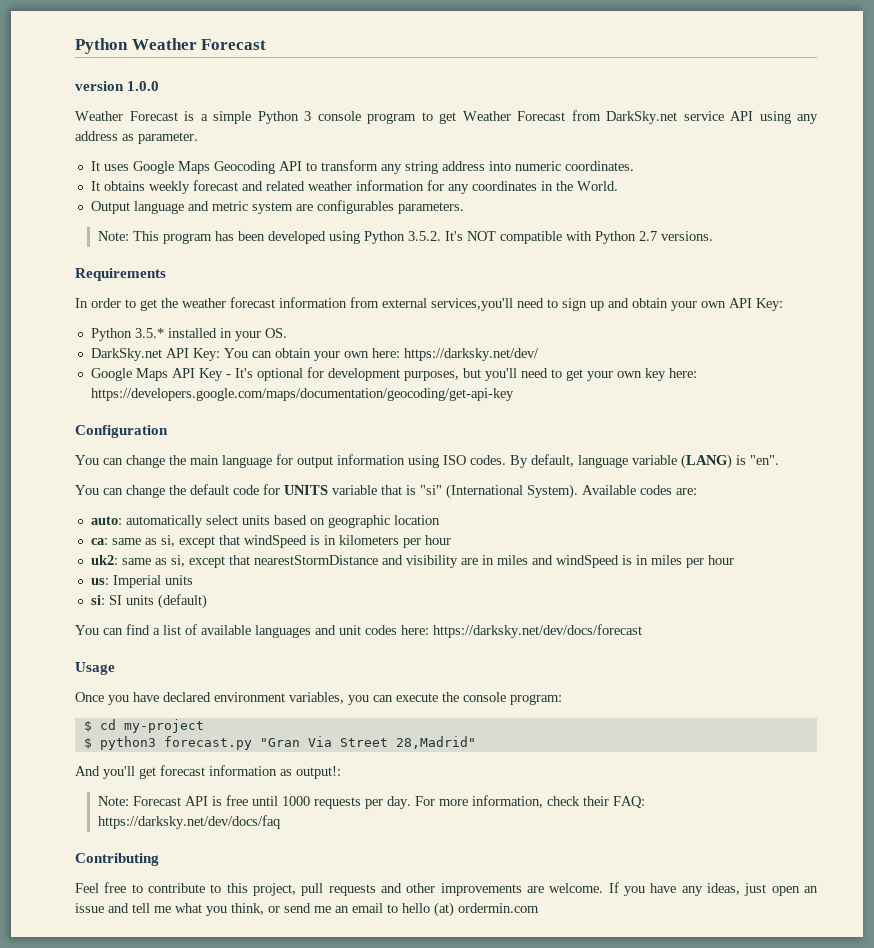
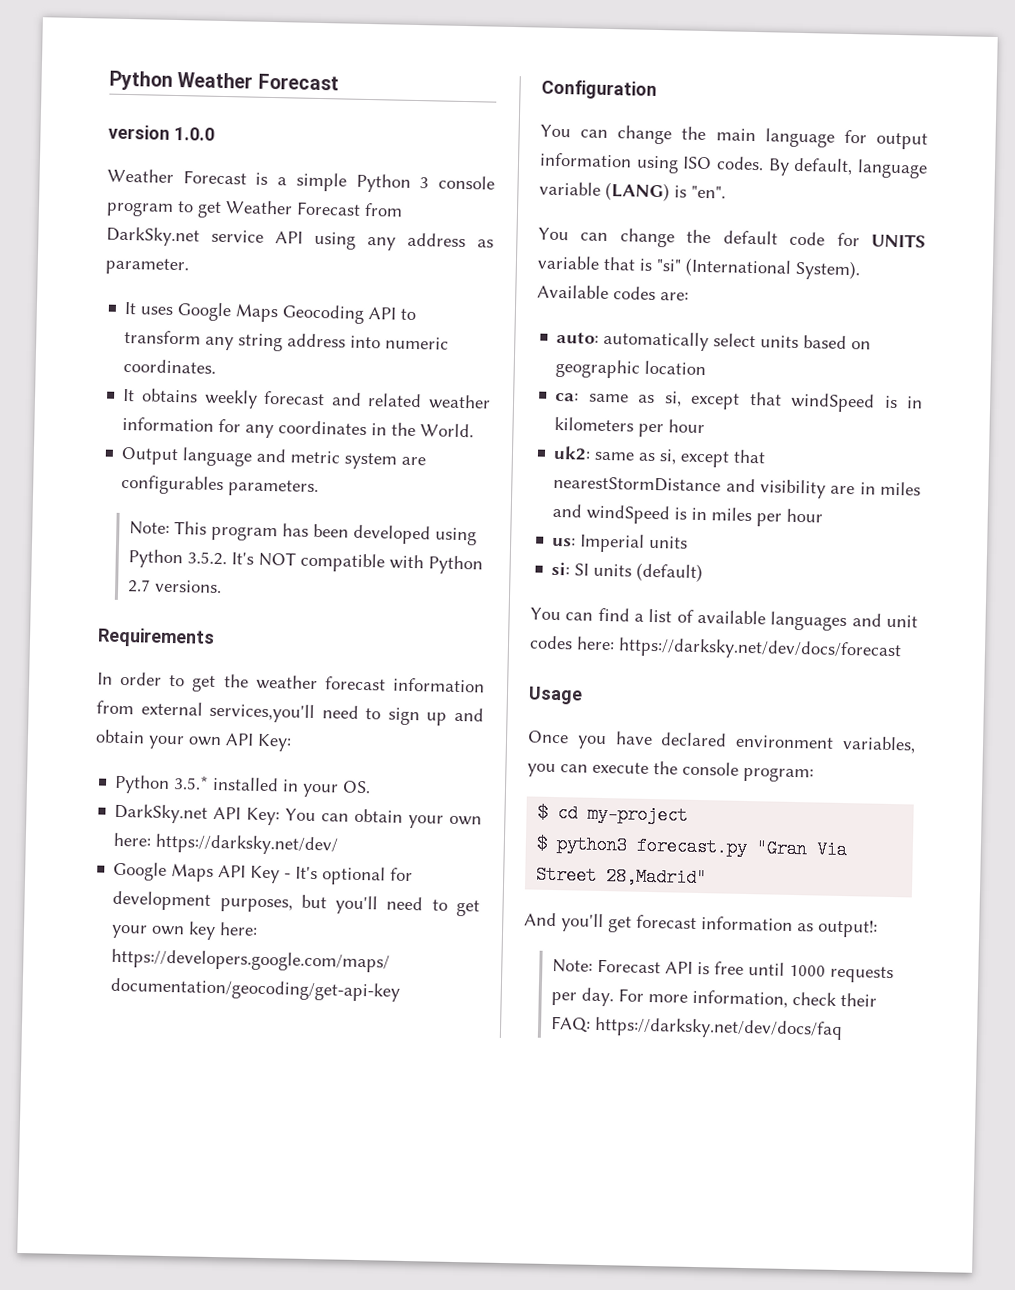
[75,853,159,866] [75,882,819,896] [75,902,539,917] // Contributing // Feel free to contribute to this project, pull requests and other improvements are welcome. If you have any ideas, just open an issue and tell me what you think, or send me an email to hello (at) ordermin.com -> (844, 1028) none

